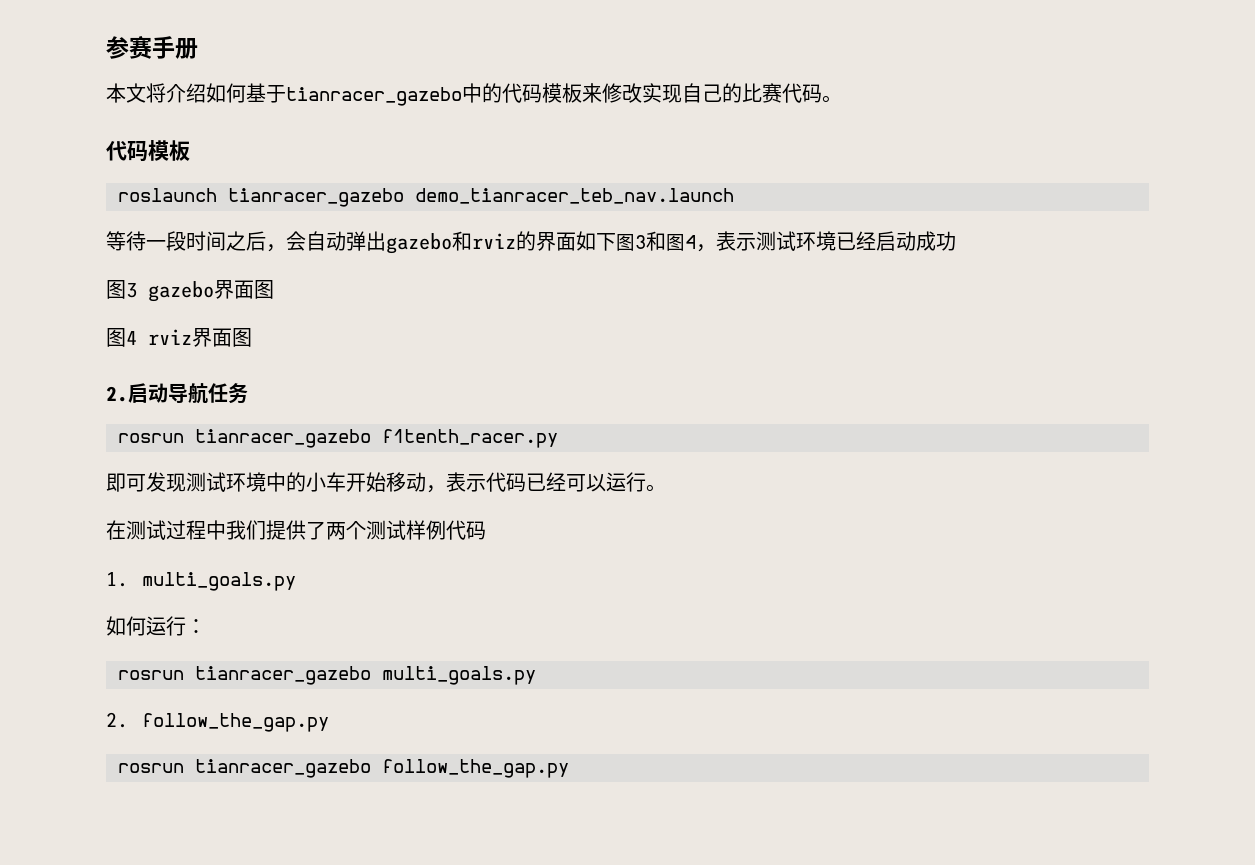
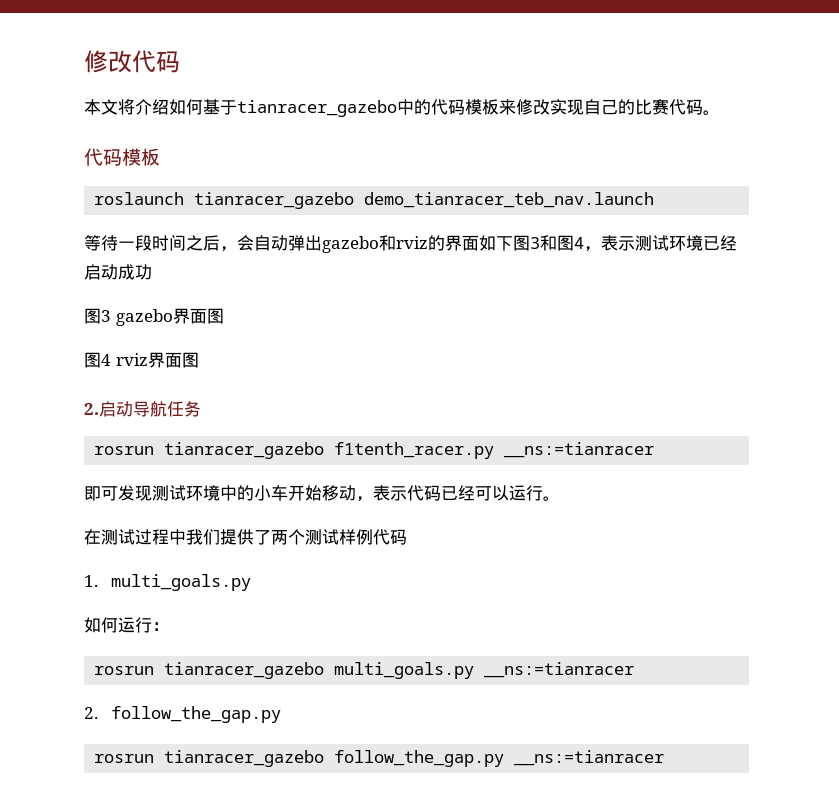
[106,35,198,59] 参赛手册 -> [84,50,180,73] 修改代码
(558, 438) none -> [504,442,655,458] __ns:=tianracer
(536, 675) none -> [484,662,635,678] __ns:=tianracer
(569, 768) none -> [514,750,665,766] __ns:=tianracer

